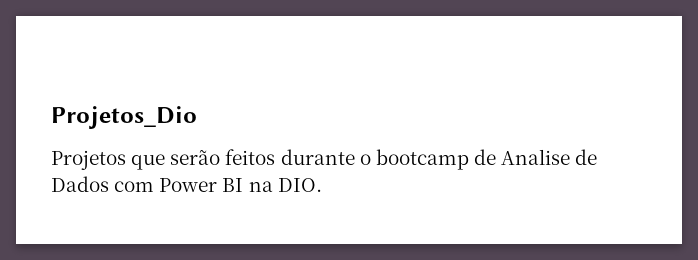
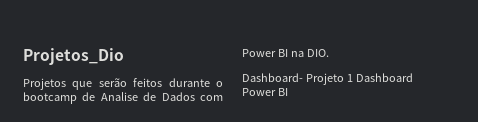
(322, 185) none -> [242,73,413,85] [242,88,288,96] // Dashboard- Projeto 1 Dashboard Power BI

